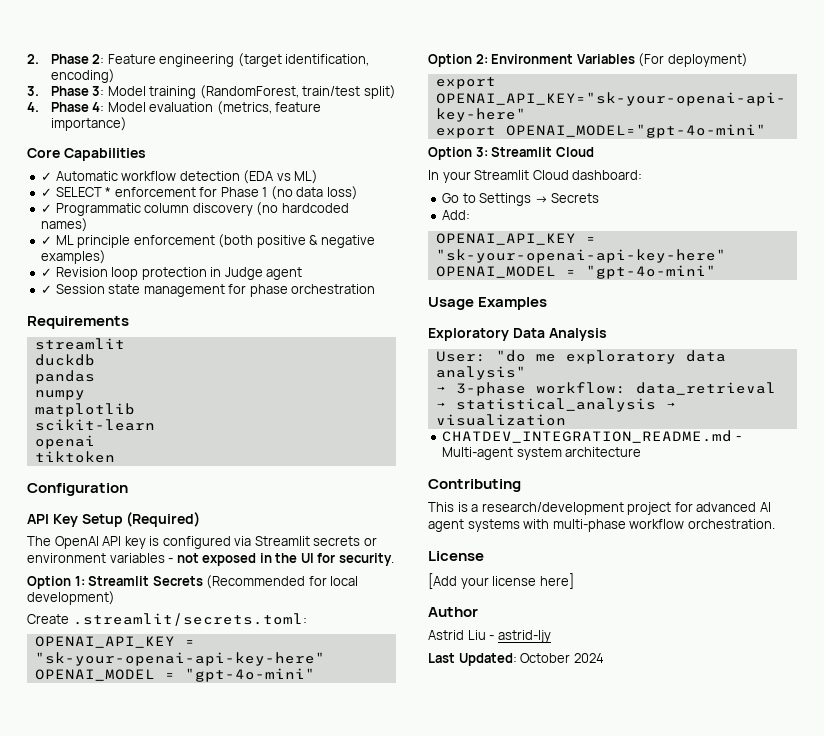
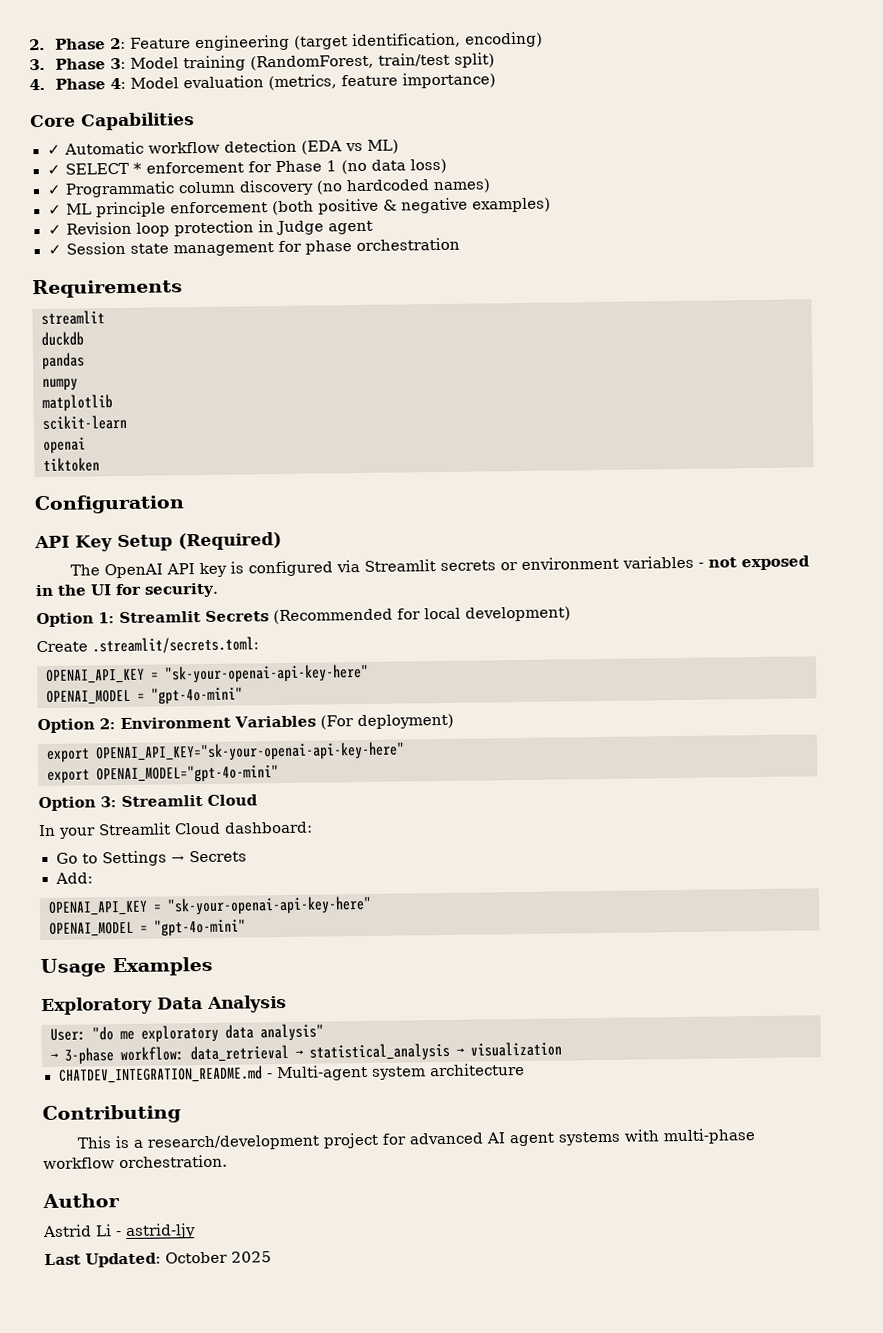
[428,551,484,561] [428,573,574,589] // License // [Add your license here] -> (228, 1161) none
[467,630,486,640] Liu -> [95,1224,112,1237] Li
[573,653,604,663] 2024 -> [231,1251,272,1263] 2025

